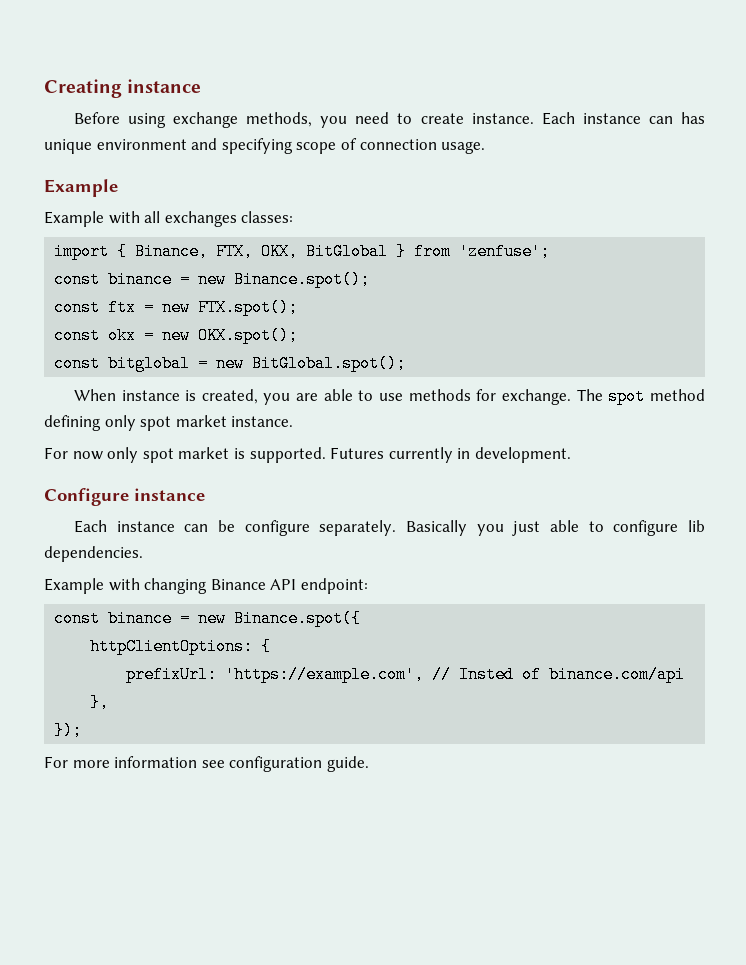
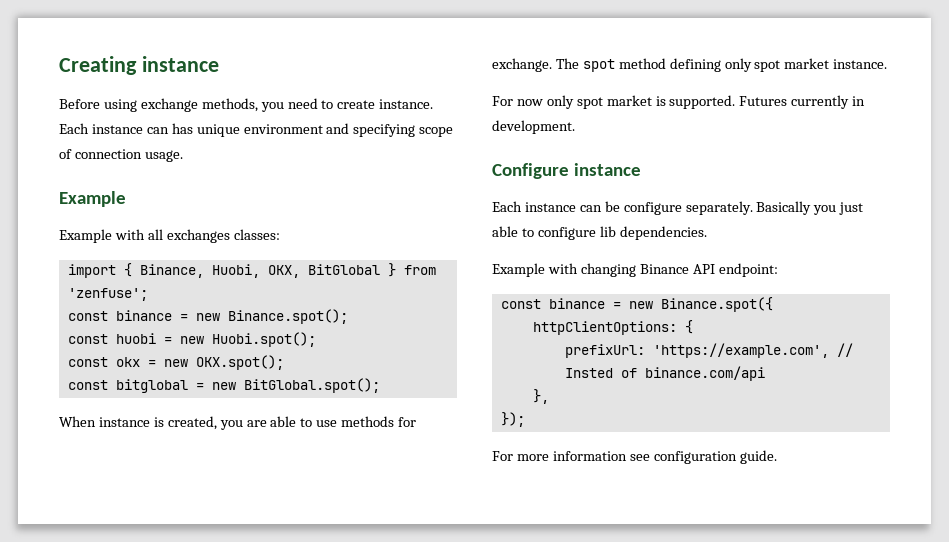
[216,243,254,260] FTX, -> [211,264,260,278] Huobi,
[108,299,299,316] ftx = new FTX.spot(); -> [115,332,316,347] huobi = new Huobi.spot();

